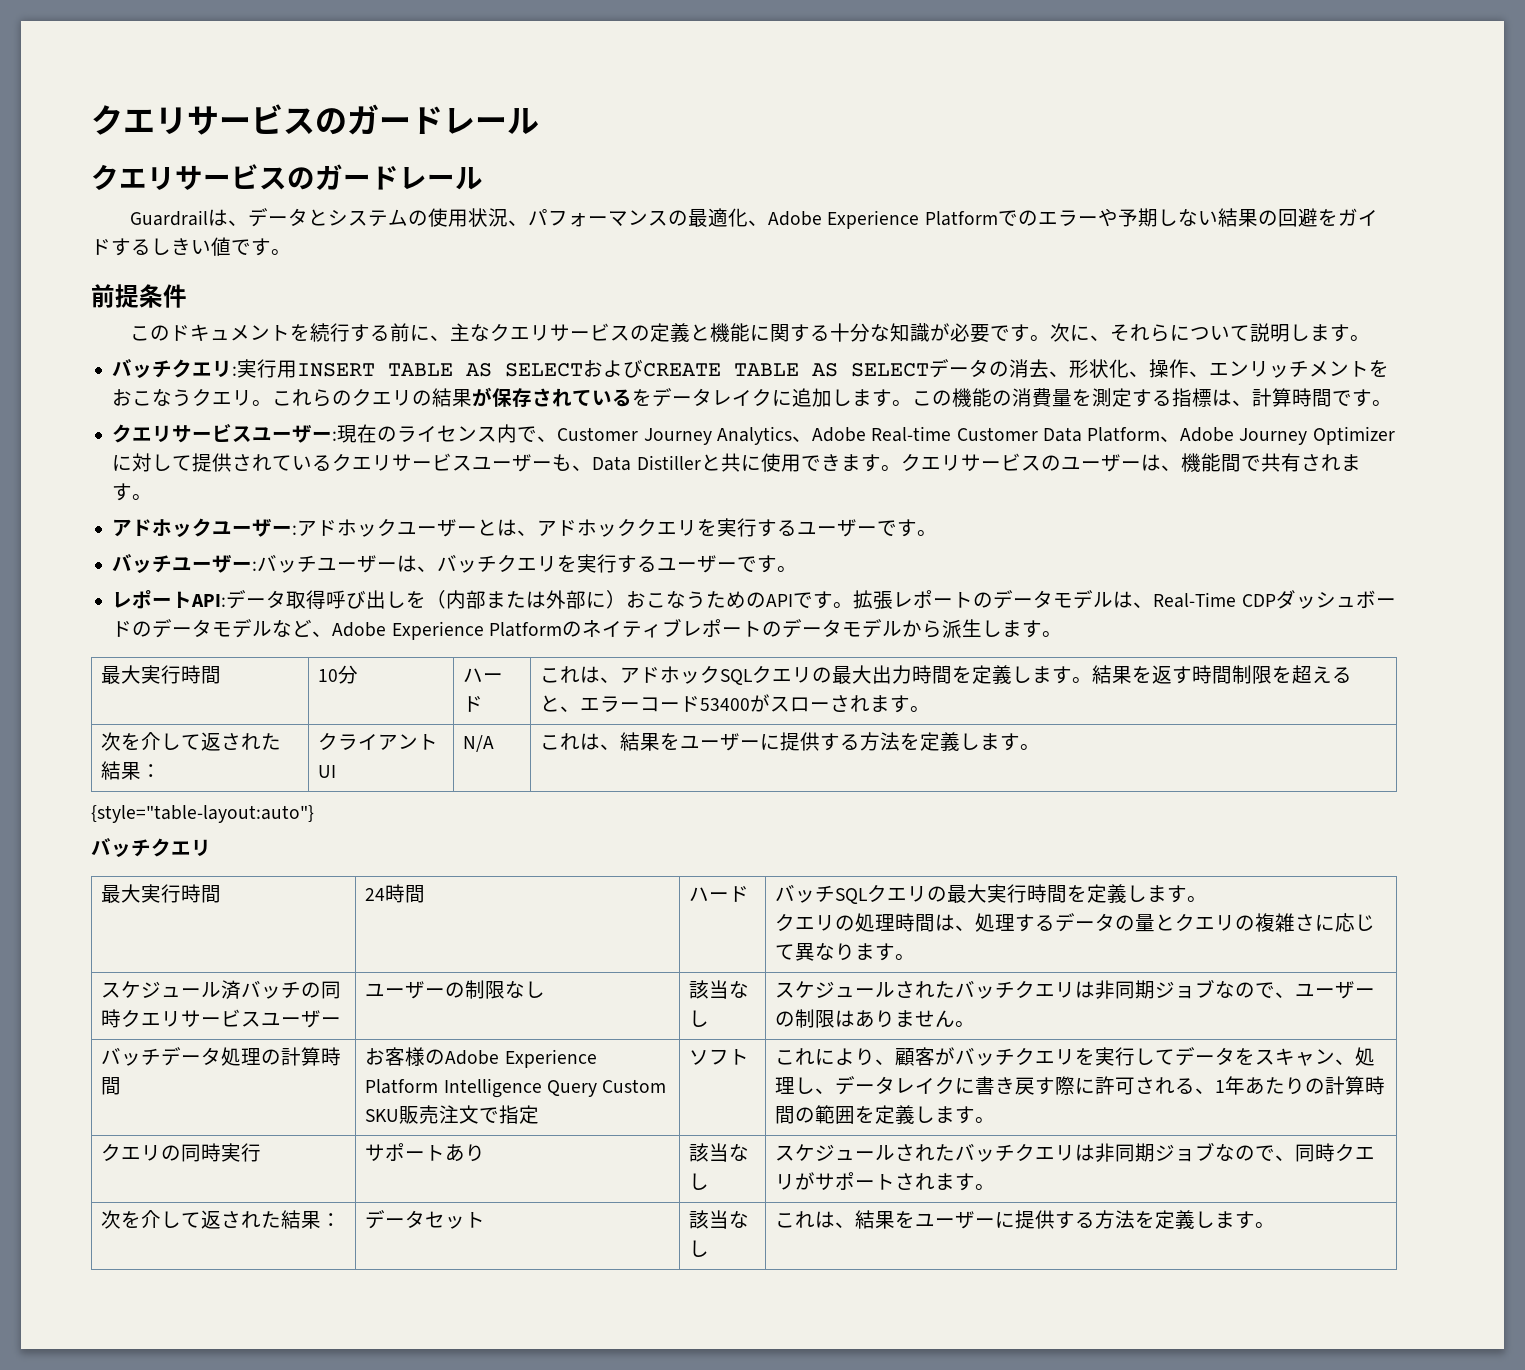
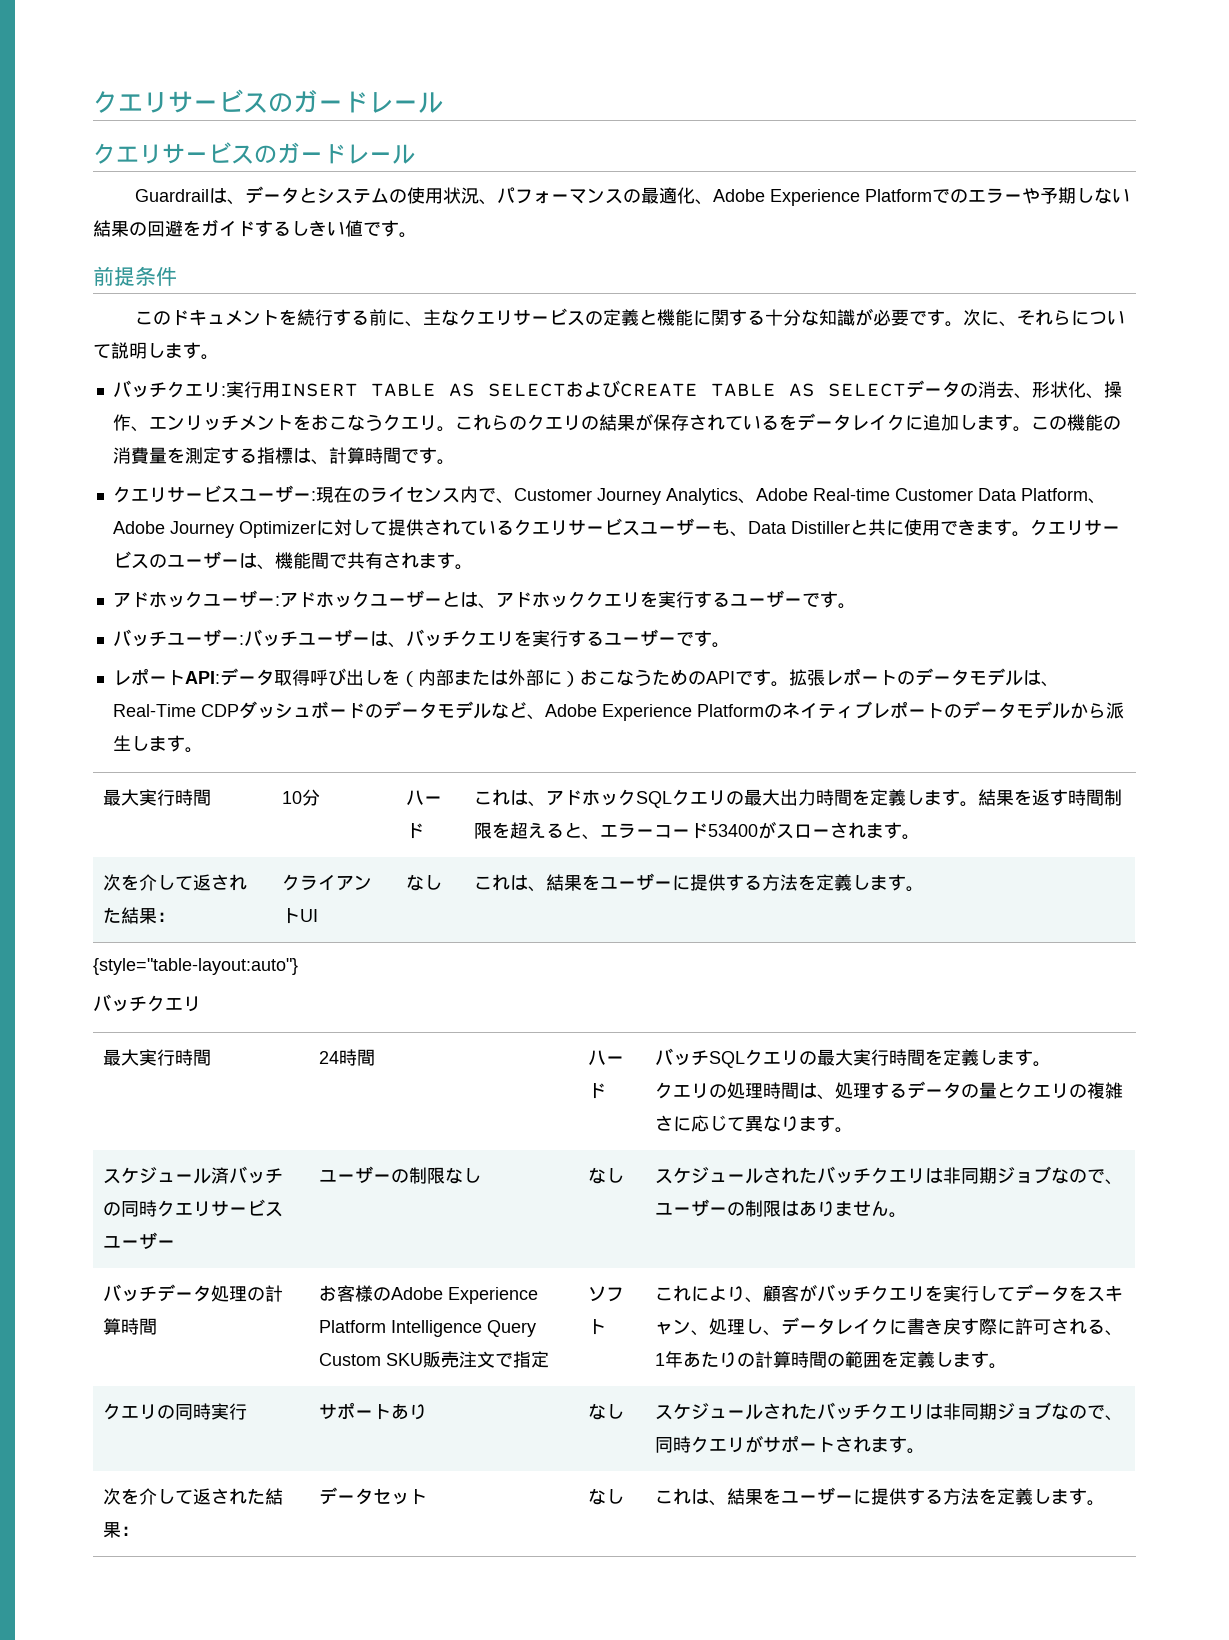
[463,735,495,752] N/A -> [405,874,442,891] なし
[689,980,730,999] 該当 -> (481, 1175) none
[689,1143,730,1162] 該当 -> (427, 1412) none
[689,1210,730,1229] 該当 -> (427, 1497) none

